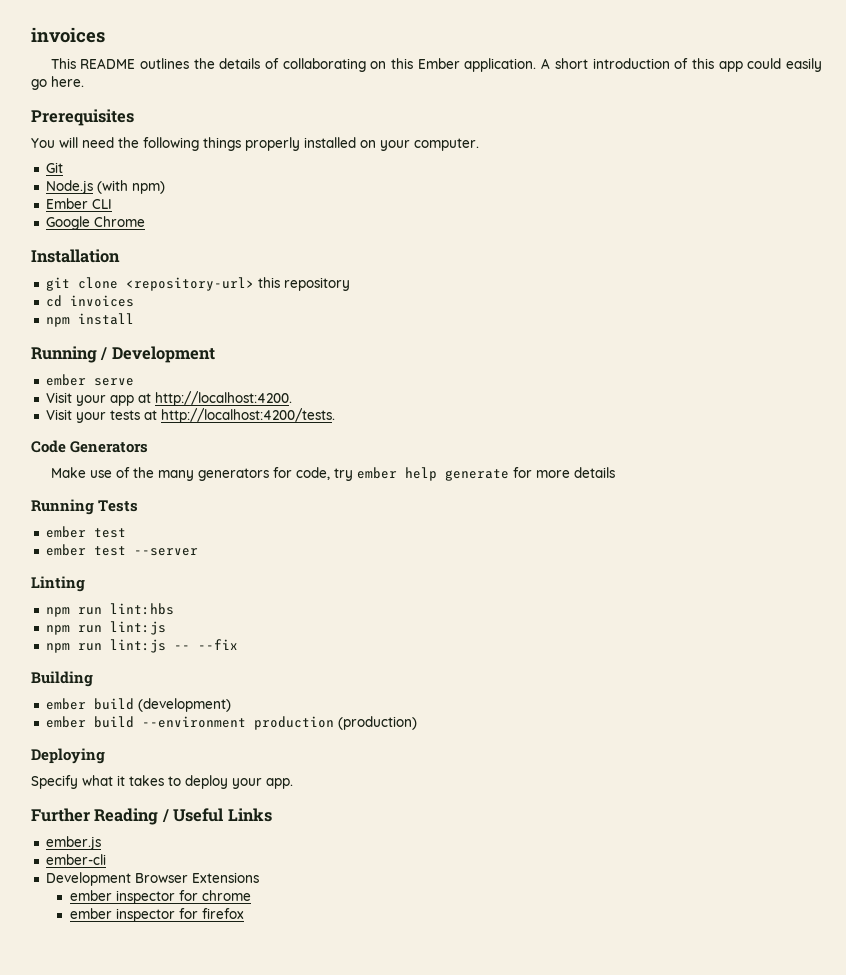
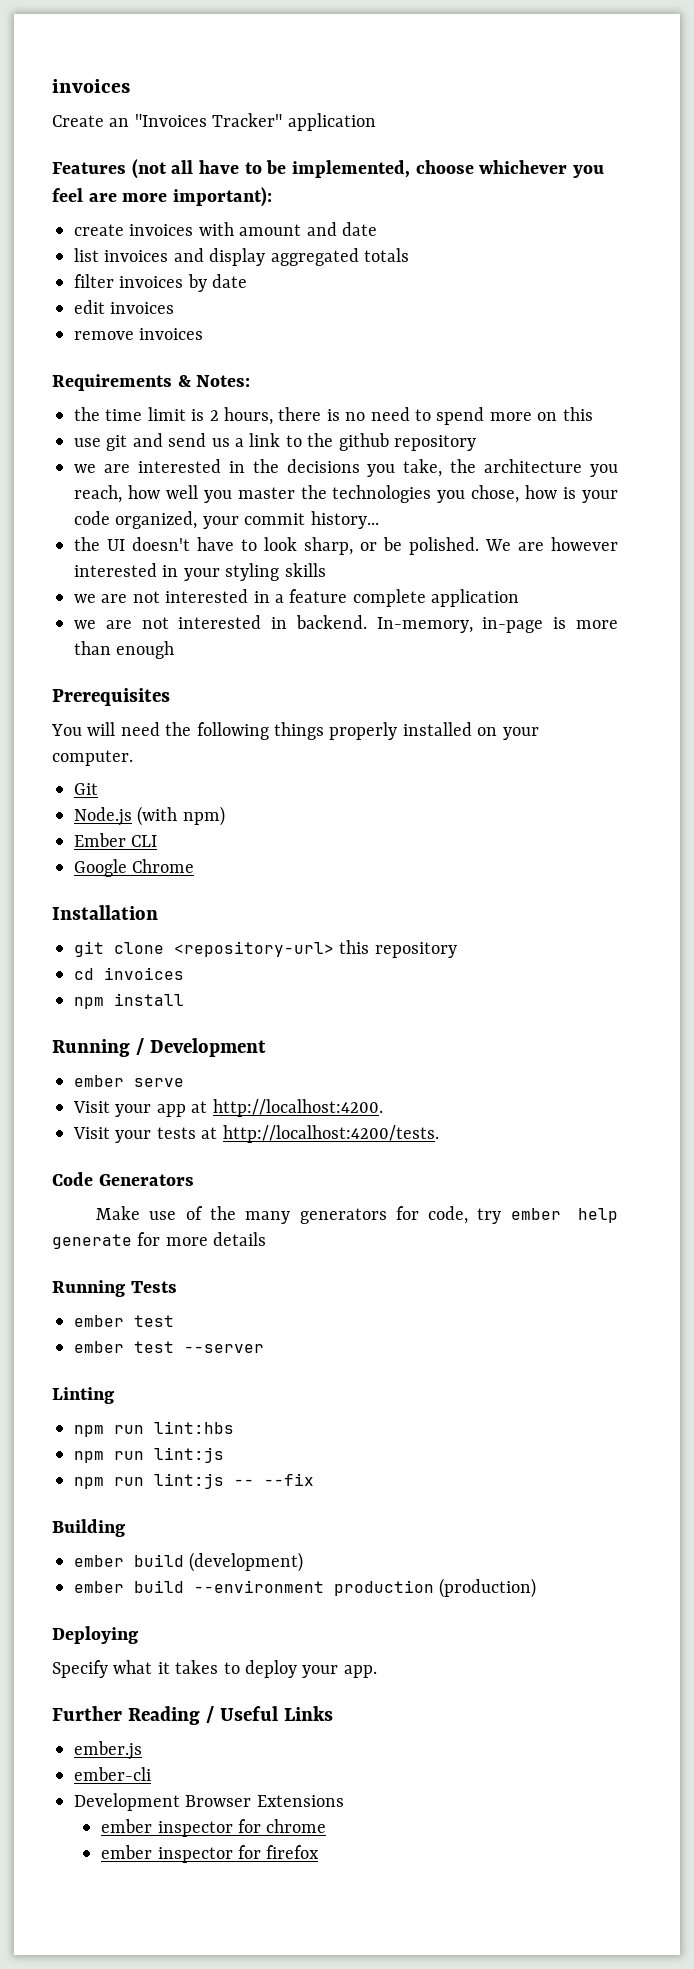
[31,27,105,43] [50,58,823,72] [31,76,84,90] invoices // This README outlines the details of collaborating on this Ember application. A short introduction of this app could easily go here. -> [52,79,130,93] [52,113,376,131] [52,159,605,179] [52,187,273,207] [74,222,377,236] [74,248,409,266] [74,274,248,292] [74,300,175,314] [74,328,204,340] [52,374,251,391] [74,407,593,425] [74,433,476,451] [74,459,618,477] [74,485,619,503] [74,511,379,529] [74,537,618,555] [74,563,326,581] [74,589,520,607] [74,615,618,633] [74,641,175,659] invoices // Create an "Invoices Tracker" application // Features (not all have to be implemented, choose whichever you feel are more important): // create invoices with amount and date // list invoices and display aggregated totals // filter invoices by date // edit invoices // remove invoices // Requirements & Notes: // the time limit is 2 hours, there is no need to spend more on this // use git and send us a link to the github repository // we are interested in the decisions you take, the architecture you reach, how well you master the technologies you chose, how is your code organized, your commit history... // the UI doesn't have to look sharp, or be polished. We are however interested in your styling skills // we are not interested in a feature complete application // we are not interested in backend. In-memory, in-page is more than enough

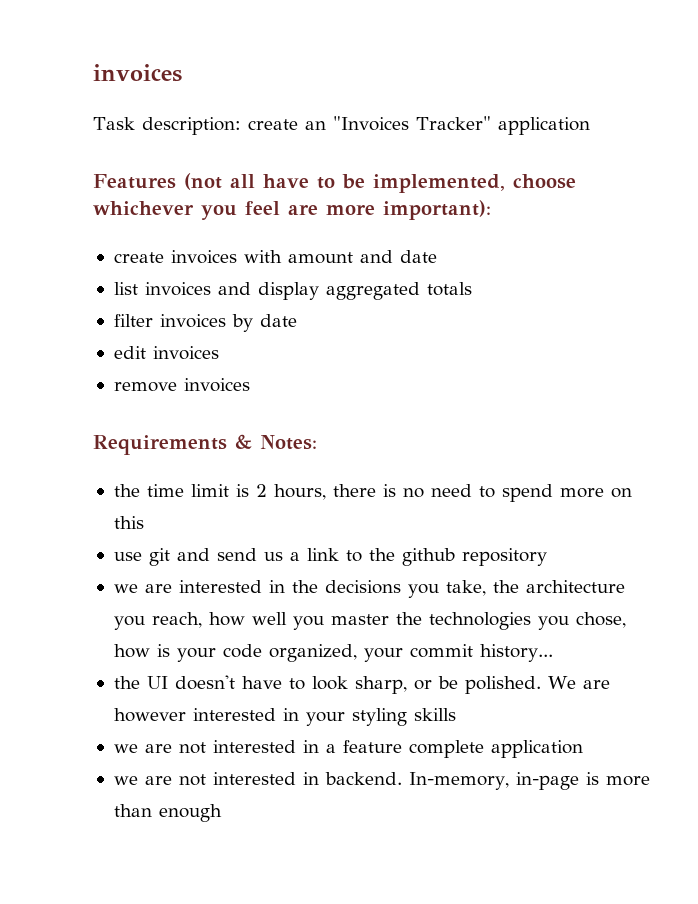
[52,79,130,93] [52,115,104,127] invoices // Create -> [93,64,182,82] [93,117,298,135] invoices // Task description: create
[52,688,170,706] [51,722,539,740] [52,750,133,766] [74,783,98,795] [74,806,225,826] [74,833,158,847] [74,859,195,877] [52,905,158,920] [74,940,457,958] [74,967,184,980] [74,993,184,1009] [52,1038,266,1057] [74,1075,184,1087] [73,1099,383,1117] [73,1125,439,1143] [52,1172,194,1186] [95,1206,618,1224] [52,1232,267,1249] [52,1280,177,1297] [74,1315,174,1327] [74,1341,264,1353] [52,1387,114,1404] [74,1421,234,1437] [74,1447,224,1463] [74,1473,314,1489] [52,1519,125,1537] [74,1552,304,1572] [74,1578,537,1598] [52,1626,138,1644] [52,1660,377,1678] [52,1706,333,1725] [74,1741,142,1760] [74,1767,151,1781] [74,1793,344,1811] [101,1819,327,1837] [101,1845,320,1863] // Prerequisites // You will need the following things properly installed on your computer. // Git // Node.js (with npm) // Ember CLI // Google Chrome // Installation // git clone <repository-url> this repository // cd invoices // npm install // Running / Development // ember serve // Visit your app at http://localhost:4200. // Visit your tests at http://localhost:4200/tests. // Code Generators // Make use of the many generators for code, try ember help generate for more details // Running Tests // ember test // ember test --server // Linting // npm run lint:hbs // npm run lint:js // npm run lint:js -- --fix // Building // ember build (development) // ember build --environment production (production) // Deploying // Specify what it takes to deploy your app. // Further Reading / Useful Links // ember.js // ember-cli // Development Browser Extensions // ember inspector for chrome // ember inspector for firefox -> (222, 813) none

